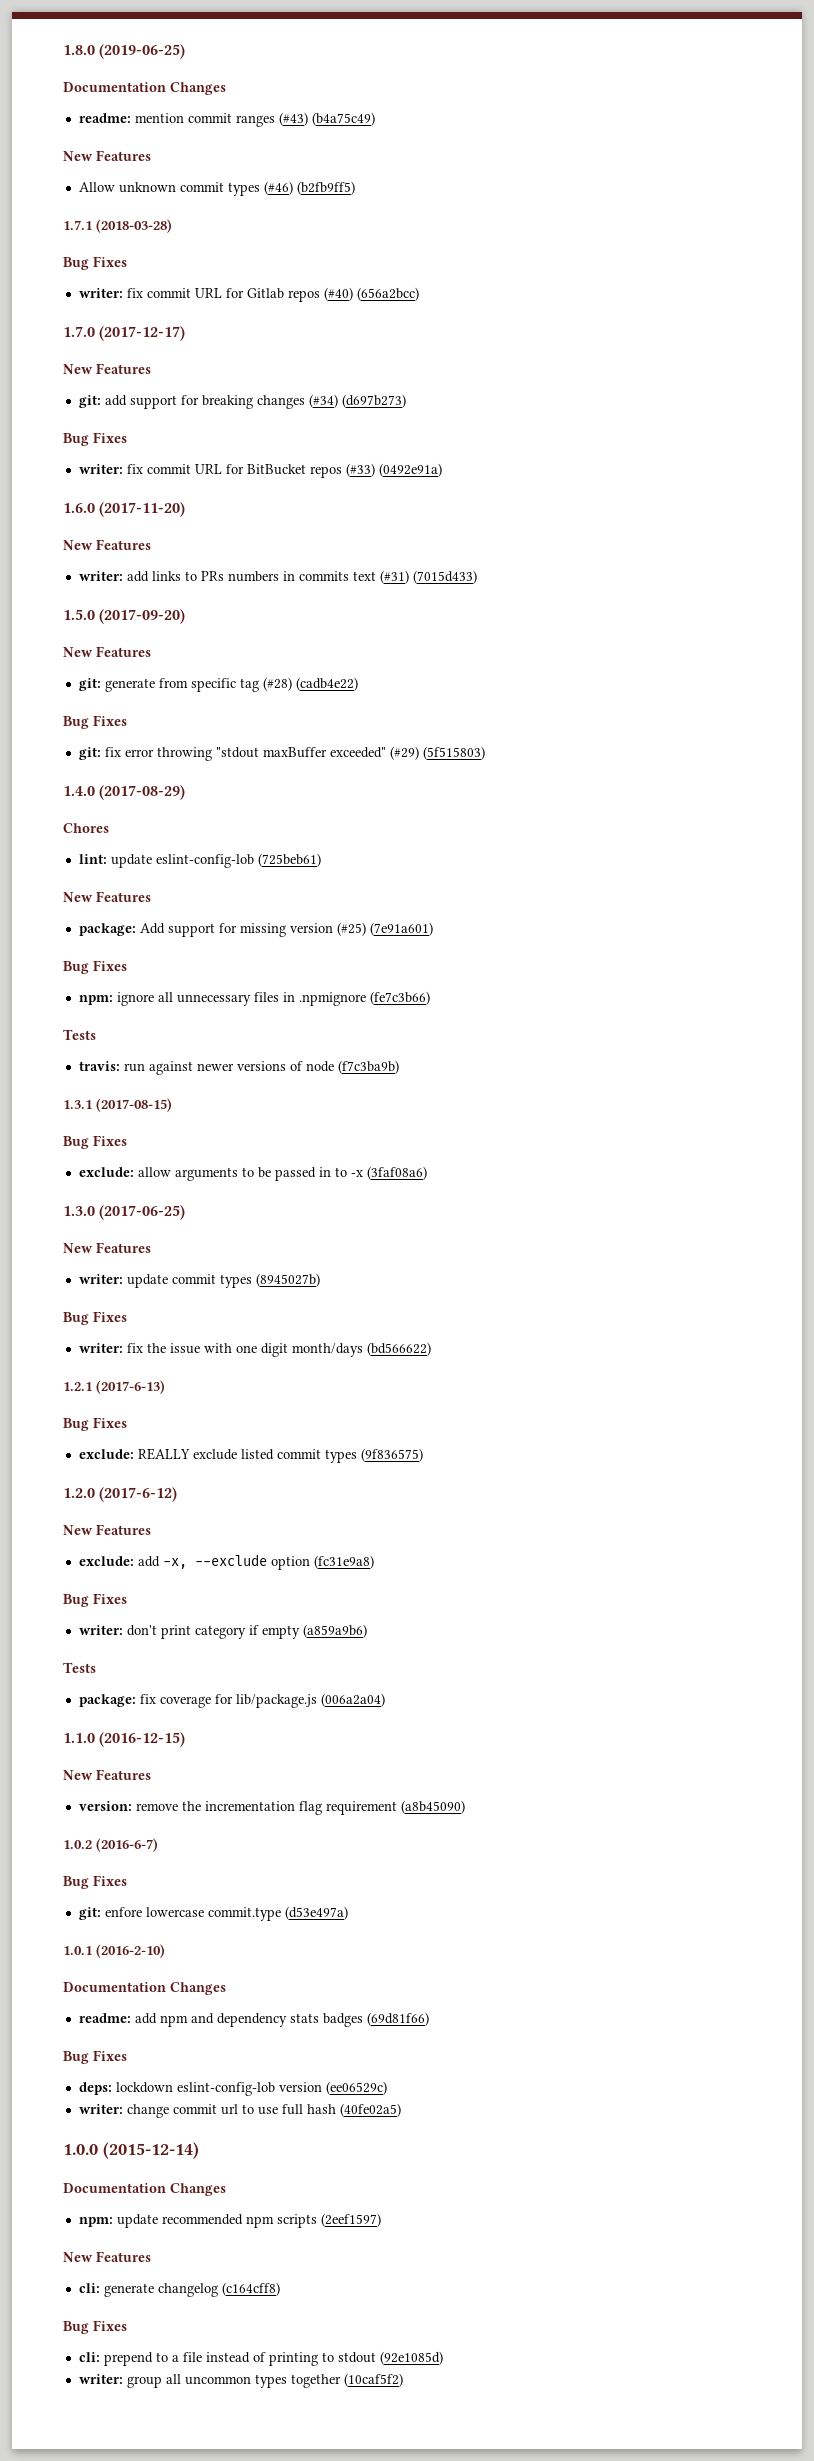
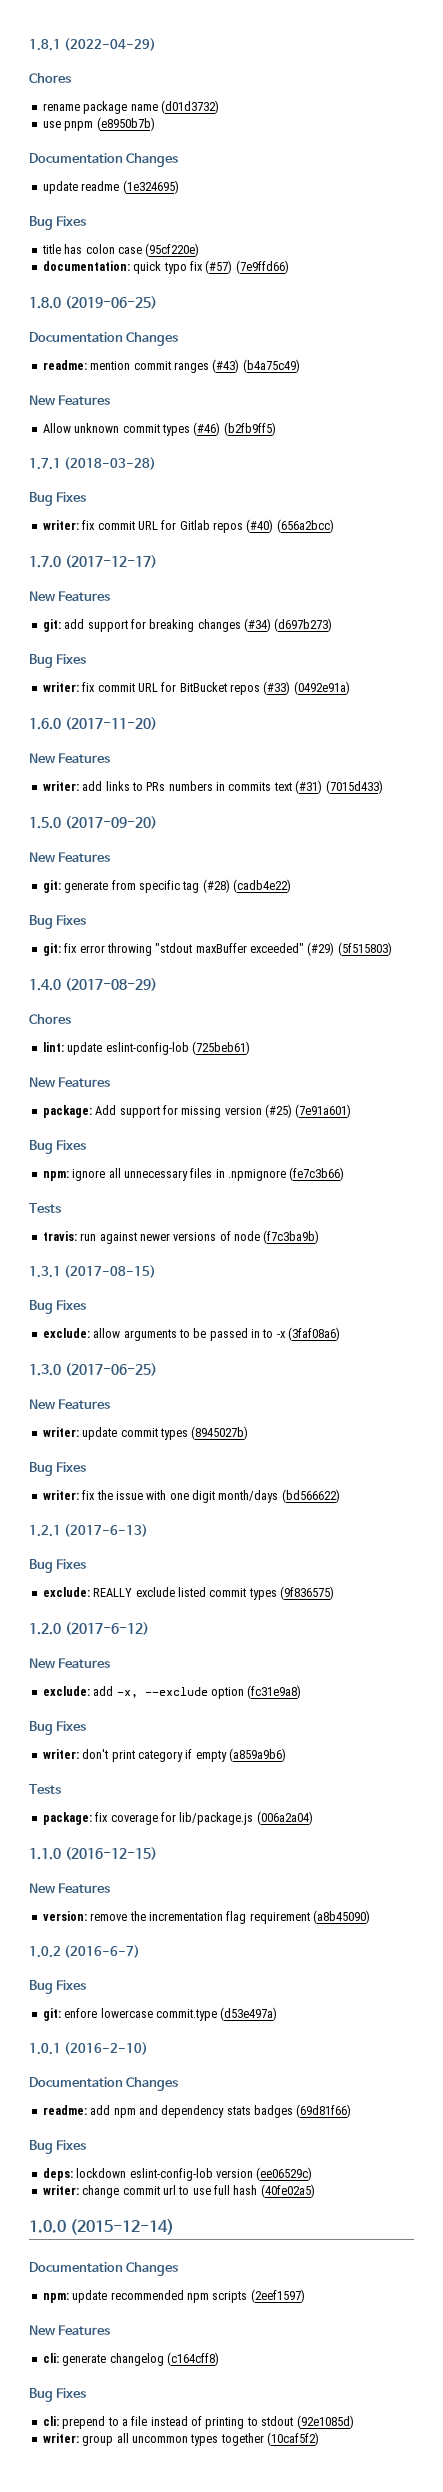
(63, 50) none -> [29,38,157,51] [29,73,71,83] [42,100,219,114] [42,117,155,131] [29,153,179,167] [42,180,179,194] [29,216,87,230] [41,243,200,257] [42,260,289,274] 1.8.1 (2022-04-29) // Chores // rename package name (d01d3732) // use pnpm (e8950b7b) // Documentation Changes // update readme (1e324695) // Bug Fixes // title has colon case (95cf220e) // documentation: quick typo fix (#57) (7e9ffd66) //

